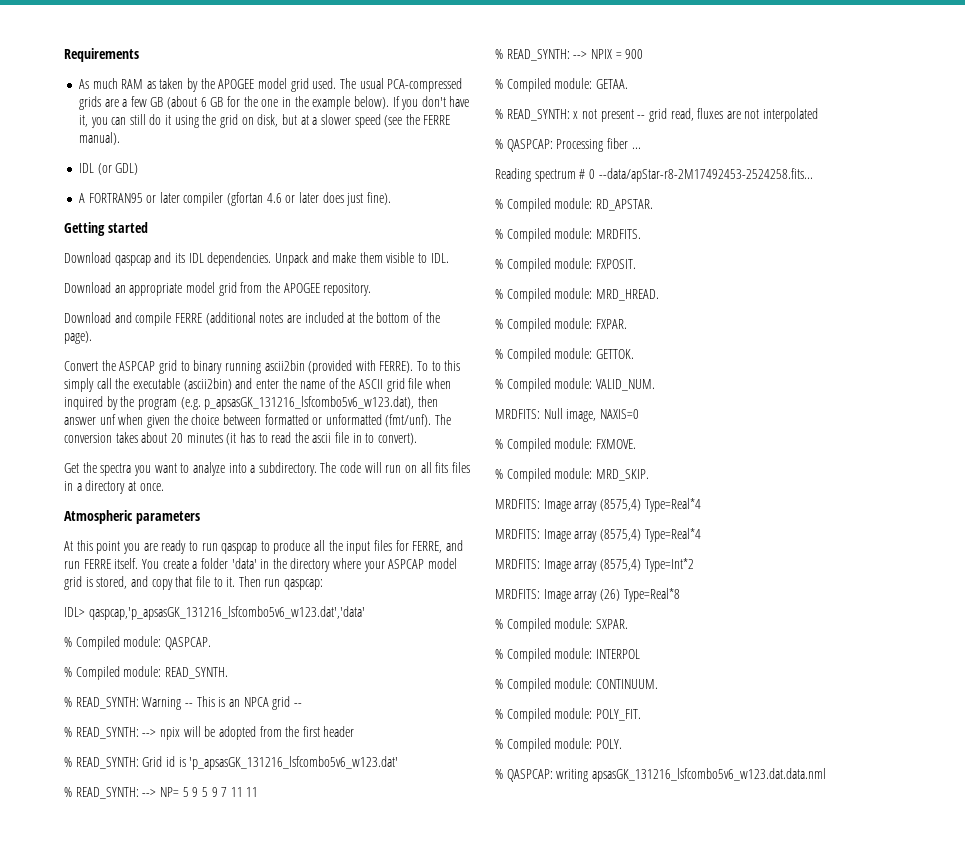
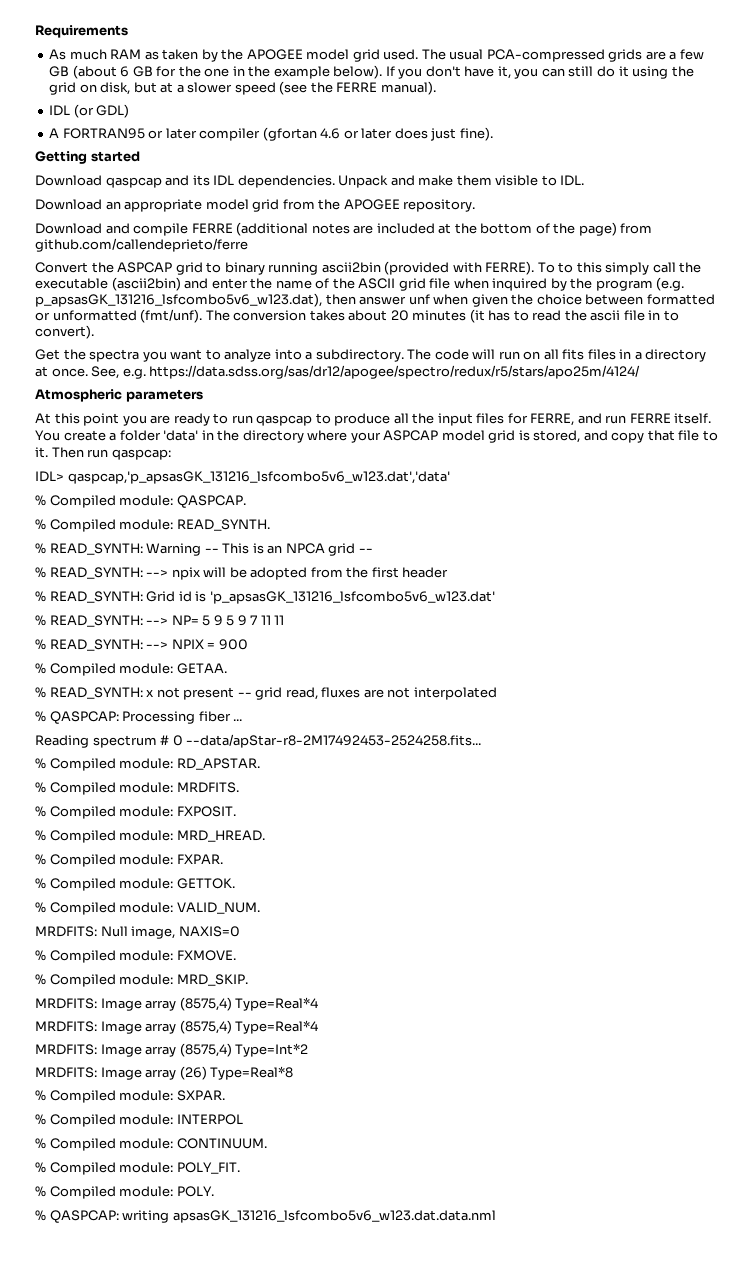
[64,331,92,344] page). -> [578,222,653,236] [35,238,248,252] page) from github.com/callendeprieto/ferre
(164, 487) none -> [91,365,641,379] See, e.g. https://data.sdss.org/sas/dr12/apogee/spectro/redux/r5/stars/apo25m/4124/

